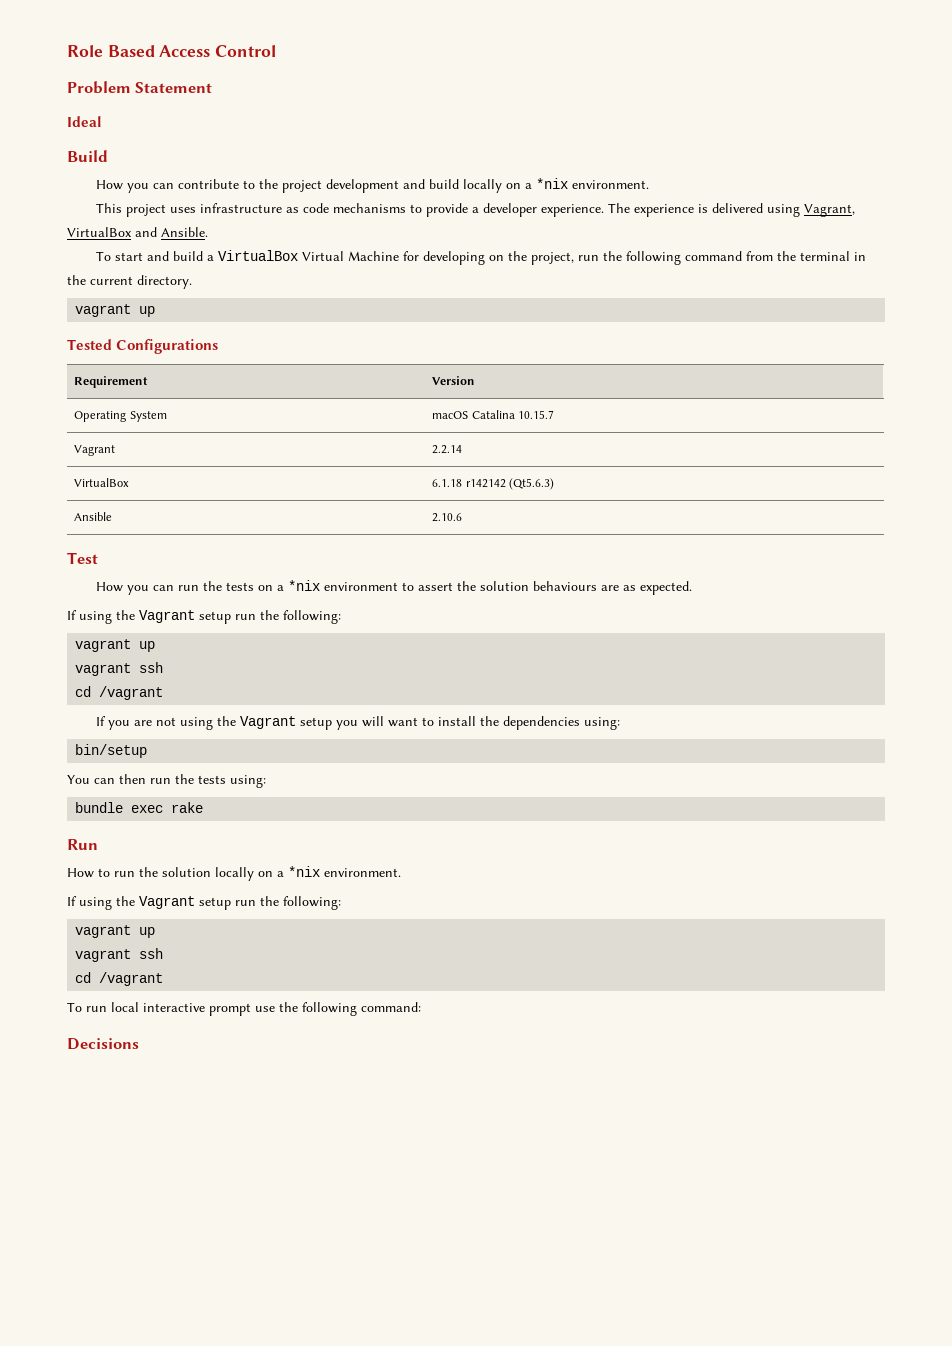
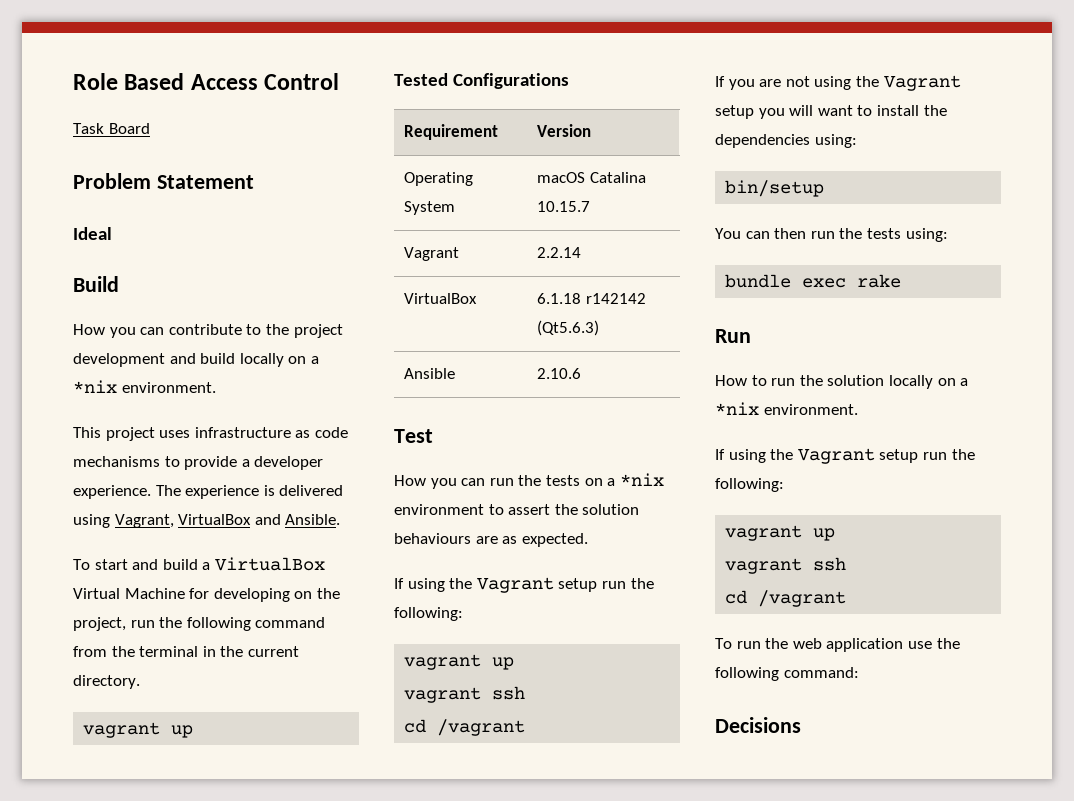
(277, 51) none -> [73,123,150,134] // Task Board
[111,1002,251,1016] local interactive prompt -> [765,638,904,652] the web application

